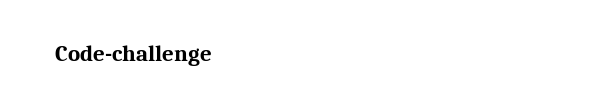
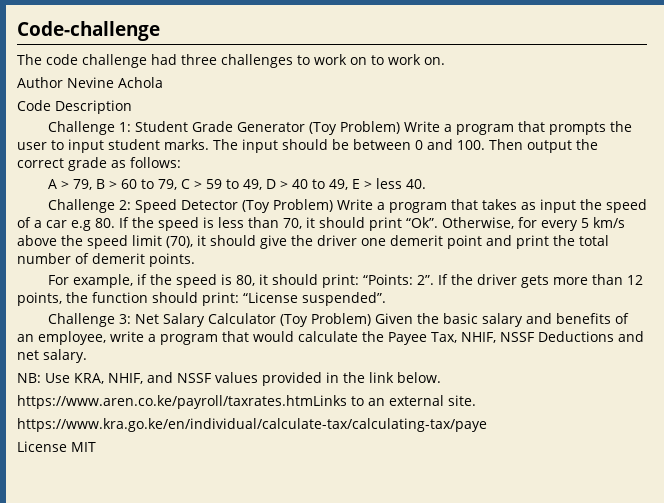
(212, 55) none -> [17,54,445,68] [17,77,163,88] [17,100,132,114] [47,121,632,135] [17,139,598,153] [17,157,181,171] [47,178,426,190] [47,199,647,213] [17,217,625,231] [17,235,609,249] [17,253,195,267] [47,274,643,288] [17,292,386,306] [47,313,629,327] [17,331,644,345] [17,349,87,363] [17,372,441,386] [17,395,476,409] [17,418,487,432] [17,441,96,452] // The code challenge had three challenges to work on to work on. // Author Nevine Achola // Code Description // Challenge 1: Student Grade Generator (Toy Problem) Write a program that prompts the user to input student marks. The input should be between 0 and 100. Then output the correct grade as follows: // A > 79, B > 60 to 79, C > 59 to 49, D > 40 to 49, E > less 40. // Challenge 2: Speed Detector (Toy Problem) Write a program that takes as input the speed of a car e.g 80. If the speed is less than 70, it should print “Ok”. Otherwise, for every 5 km/s above the speed limit (70), it should give the driver one demerit point and print the total number of demerit points. // For example, if the speed is 80, it should print: “Points: 2”. If the driver gets more than 12 points, the function should print: “License suspended”. // Challenge 3: Net Salary Calculator (Toy Problem) Given the basic salary and benefits of an employee, write a program that would calculate the Payee Tax, NHIF, NSSF Deductions and net salary. // NB: Use KRA, NHIF, and NSSF values provided in the link below. // https://www.aren.co.ke/payroll/taxrates.htmLinks to an external site. // https://www.kra.go.ke/en/individual/calculate-tax/calculating-tax/paye // License MIT

